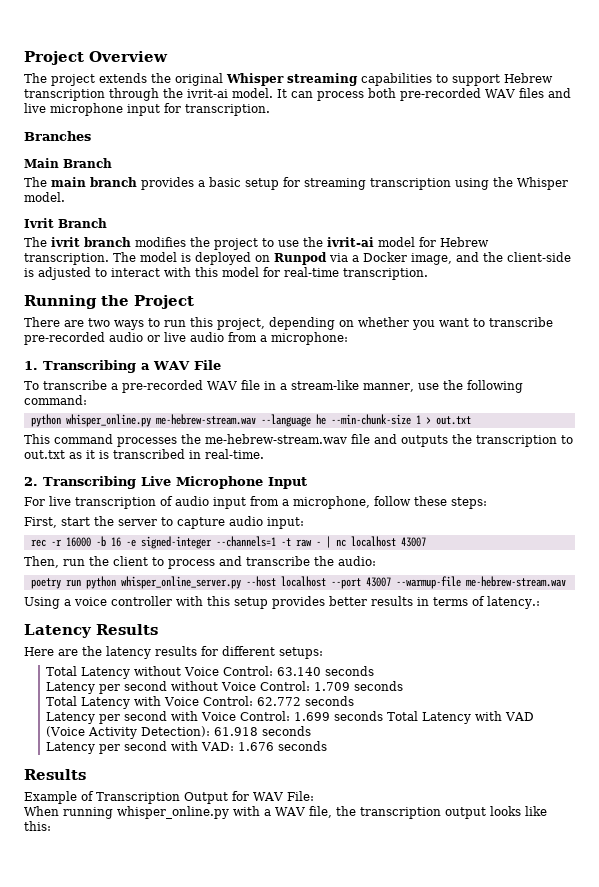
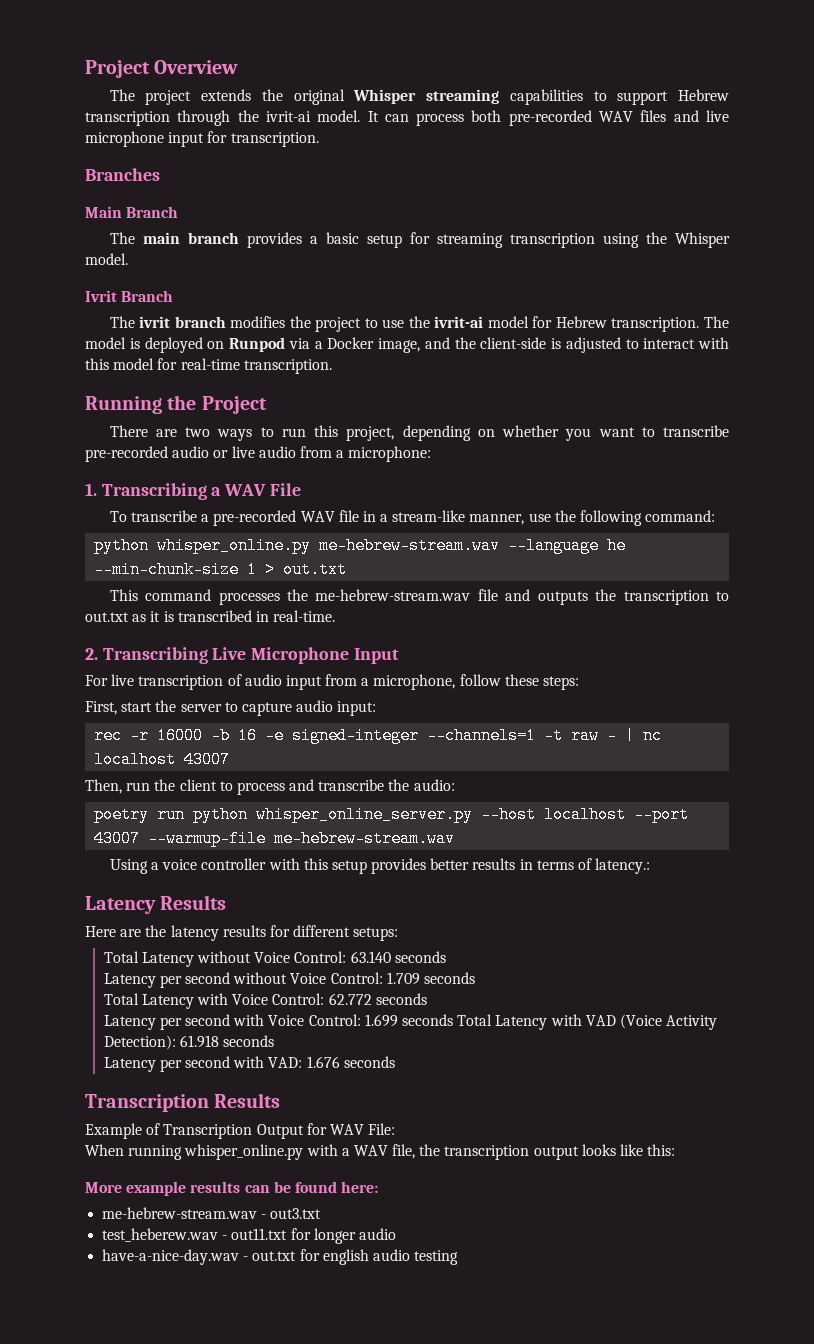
(327, 746) none -> [85,1094,209,1112] Transcription
(51, 826) none -> [85,1181,379,1196] [102,1207,322,1219] [102,1228,396,1244] [102,1249,459,1265] // More example results can be found here: // me-hebrew-stream.wav - out3.txt // test_heberew.wav - out11.txt for longer audio // have-a-nice-day.wav - out.txt for english audio testing

